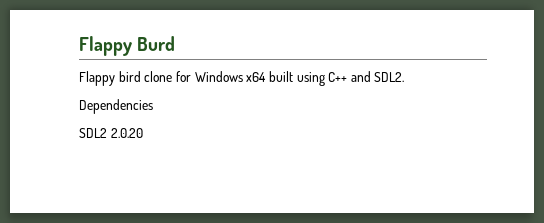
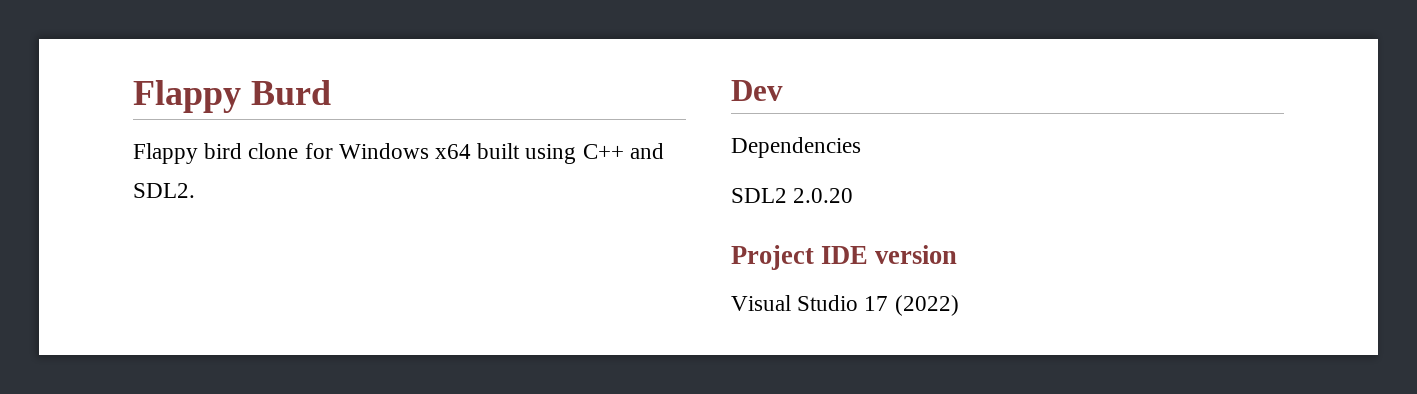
(405, 77) none -> [731,80,783,101] // Dev
(143, 133) none -> [731,245,958,270] [731,295,959,316] // Project IDE version // Visual Studio 17 (2022)

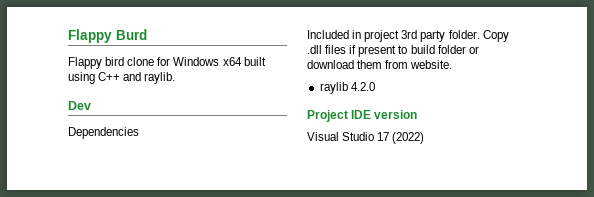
[133,183,195,198] SDL2. -> [144,72,176,84] raylib.
[731,188,854,203] SDL2 2.0.20 -> [307,30,509,42] [307,45,479,57] [307,60,453,69] [319,82,375,94] Included in project 3rd party folder. Copy .dll files if present to build folder or download them from website. // raylib 4.2.0

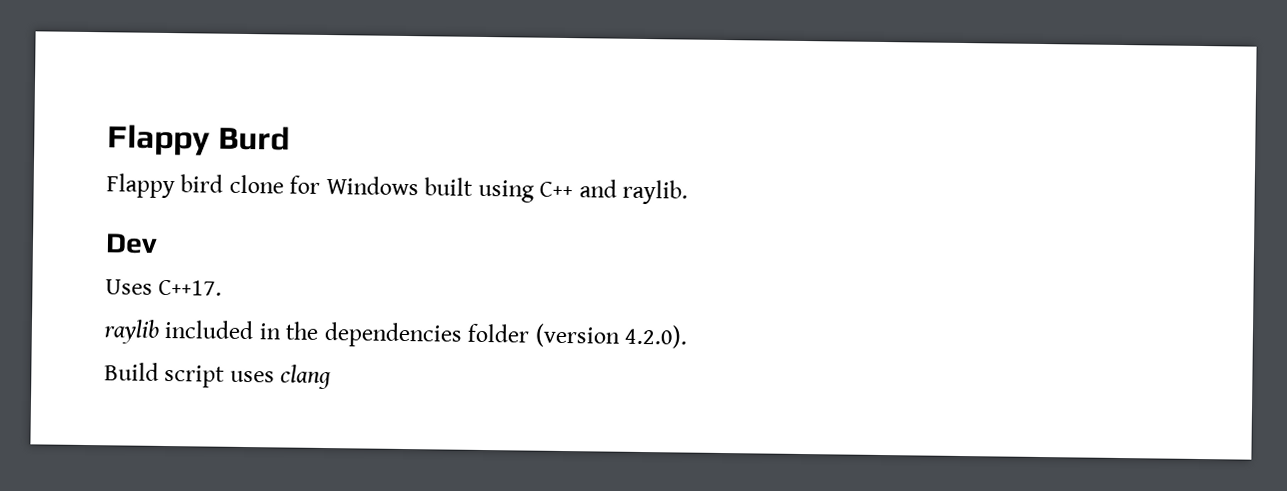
[222,57,242,66] x64 -> (419, 186) none
[68,127,139,139] [307,30,509,42] [307,45,479,57] [307,60,453,69] [319,82,375,94] [307,110,418,122] [307,132,425,144] Dependencies // Included in project 3rd party folder. Copy .dll files if present to build folder or download them from website. // raylib 4.2.0 // Project IDE version // Visual Studio 17 (2022) -> [105,279,223,296] [104,319,688,349] [104,362,332,390] Uses C++17. // raylib included in the dependencies folder (version 4.2.0). // Build script uses clang

